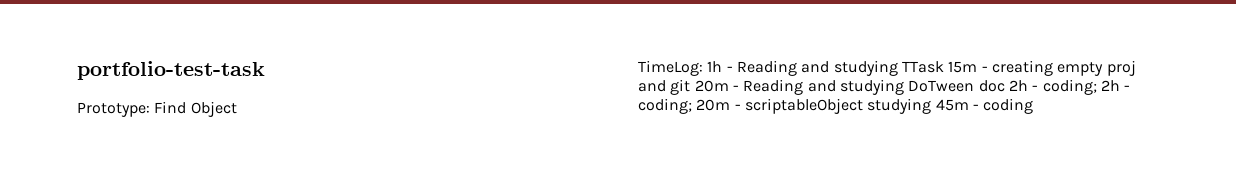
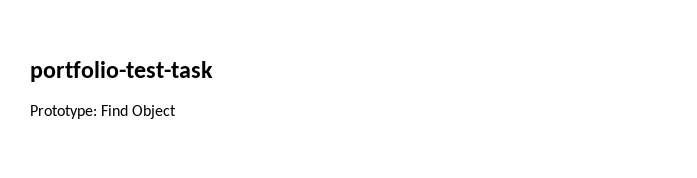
[638,60,1136,76] [638,79,1131,95] [638,98,1034,114] // TimeLog: 1h - Reading and studying TTask 15m - creating empty proj and git 20m - Reading and studying DoTween doc 2h - coding; 2h - coding; 20m - scriptableObject studying 45m - coding -> (177, 112) none

